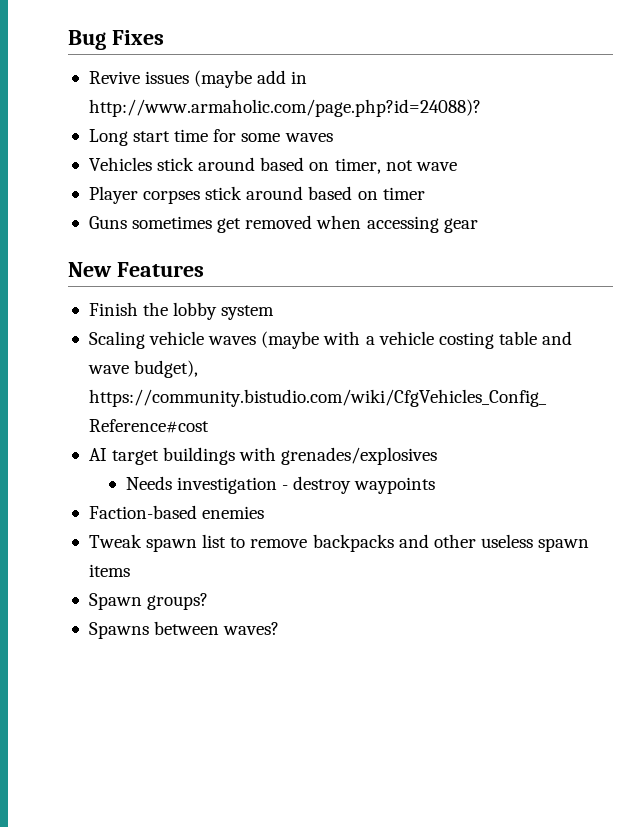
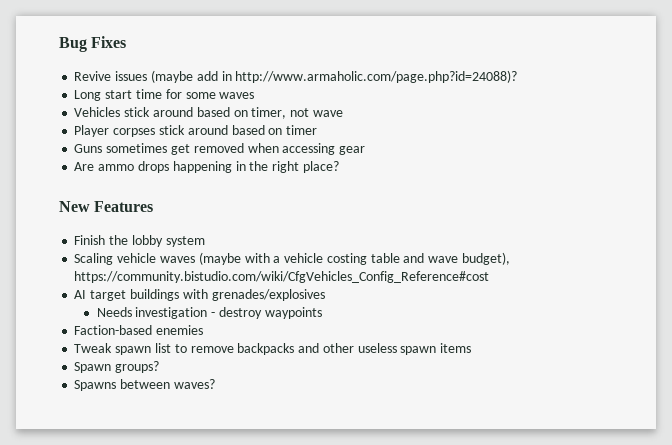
(478, 225) none -> [74,161,339,173] // Are ammo drops happening in the right place?

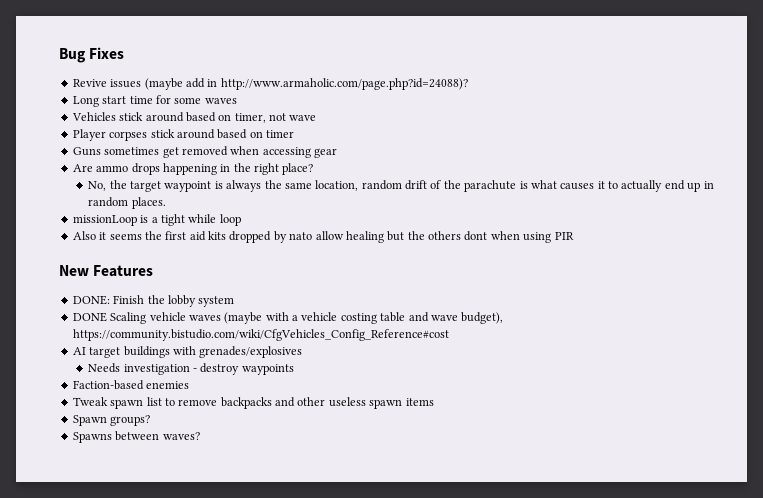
(339, 167) none -> [88,180,714,192] [88,197,166,209] [72,214,241,226] [72,231,574,243] // No, the target waypoint is always the same location, random drift of the parachute is what causes it to actually end up in random places. // missionLoop is a tight while loop // Also it seems the first aid kits dropped by nato allow healing but the others dont when using PIR
(154, 206) none -> [72,295,110,305] DONE:
(205, 241) none -> [72,312,107,322] DONE

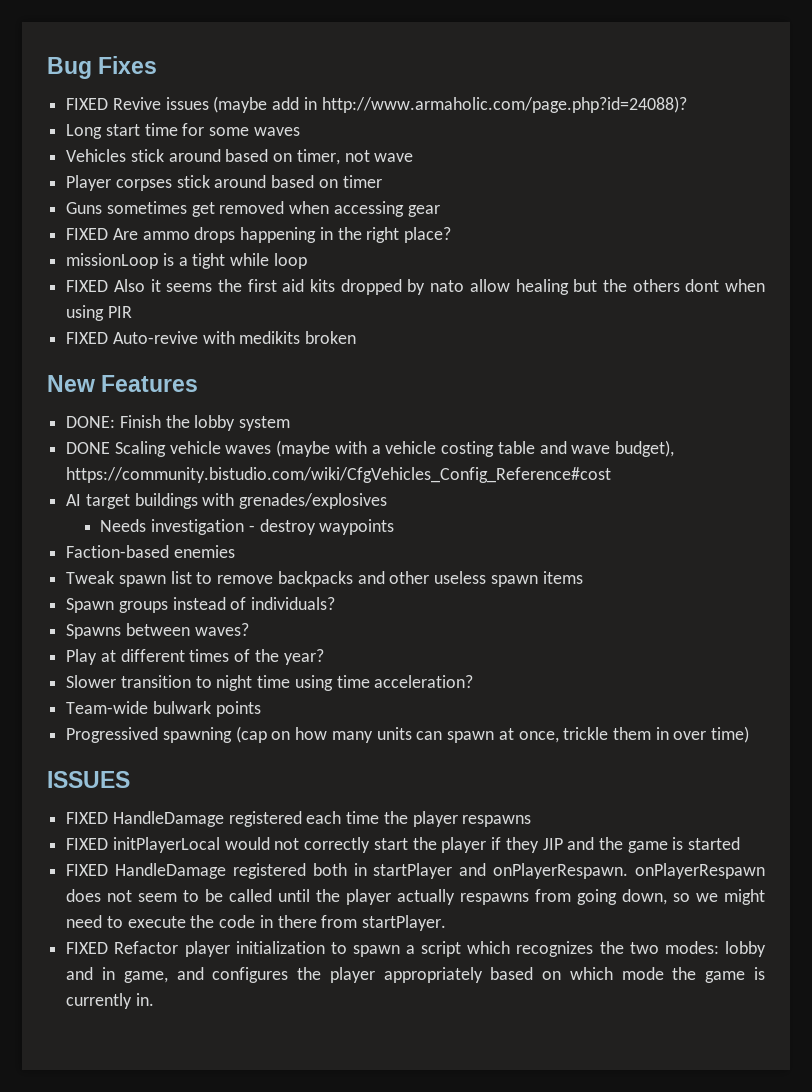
(125, 53) none -> [66,98,109,110] FIXED
(337, 153) none -> [66,228,109,240] FIXED
[88,180,714,192] [88,197,166,209] // No, the target waypoint is always the same location, random drift of the parachute is what causes it to actually end up in random places. -> (452, 235) none
(241, 220) none -> [66,280,109,292] FIXED
(574, 236) none -> [66,331,357,344] // FIXED Auto-revive with medikits broken
[110,415,151,426] groups? -> [118,597,336,613] groups instead of individuals?
(200, 436) none -> [66,649,324,665] [66,675,474,691] [66,701,261,717] [66,726,750,743] [47,771,130,788] [66,811,532,827] [66,837,741,853] [66,863,765,879] [66,889,765,905] [66,915,447,931] [66,941,767,957] [66,967,765,983] [66,993,154,1009] // Play at different times of the year? // Slower transition to night time using time acceleration? // Team-wide bulwark points // Progressived spawning (cap on how many units can spawn at once, trickle them in over time) // ISSUES // FIXED HandleDamage registered each time the player respawns // FIXED initPlayerLocal would not correctly start the player if they JIP and the game is started // FIXED HandleDamage registered both in startPlayer and onPlayerRespawn. onPlayerRespawn does not seem to be called until the player actually respawns from going down, so we might need to execute the code in there from startPlayer. // FIXED Refactor player initialization to spawn a script which recognizes the two modes: lobby and in game, and configures the player appropriately based on which mode the game is currently in.

